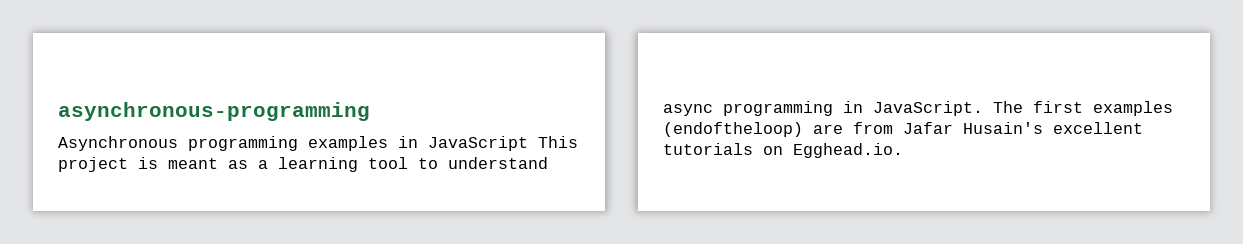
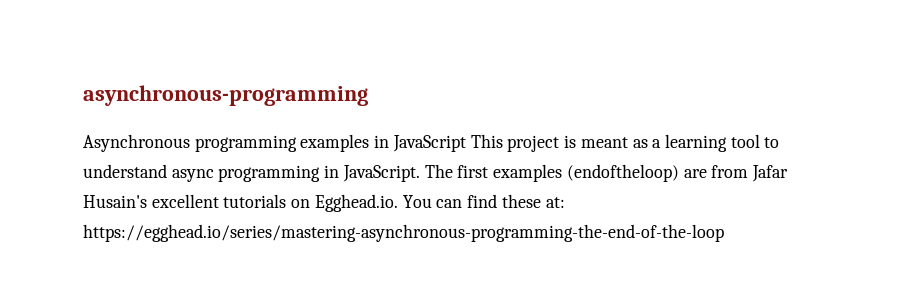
(903, 150) none -> [402,194,565,208] [83,224,724,242] You can find these at: https://egghead.io/series/mastering-asynchronous-programming-the-end-of-the-loop

